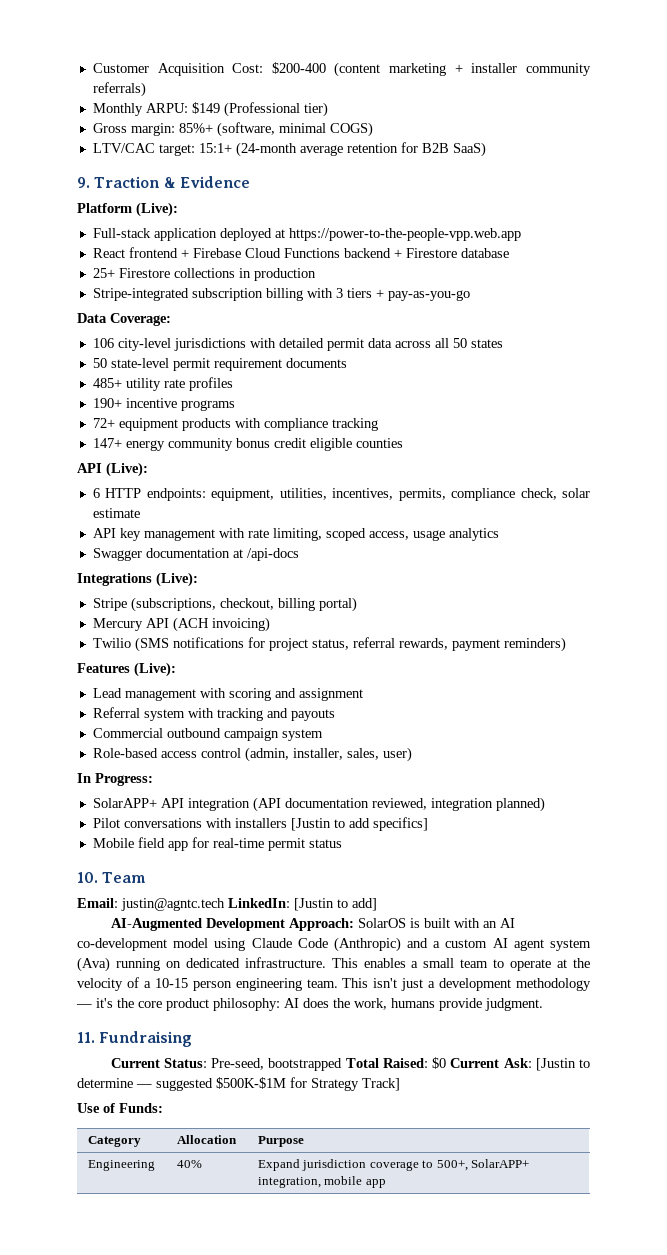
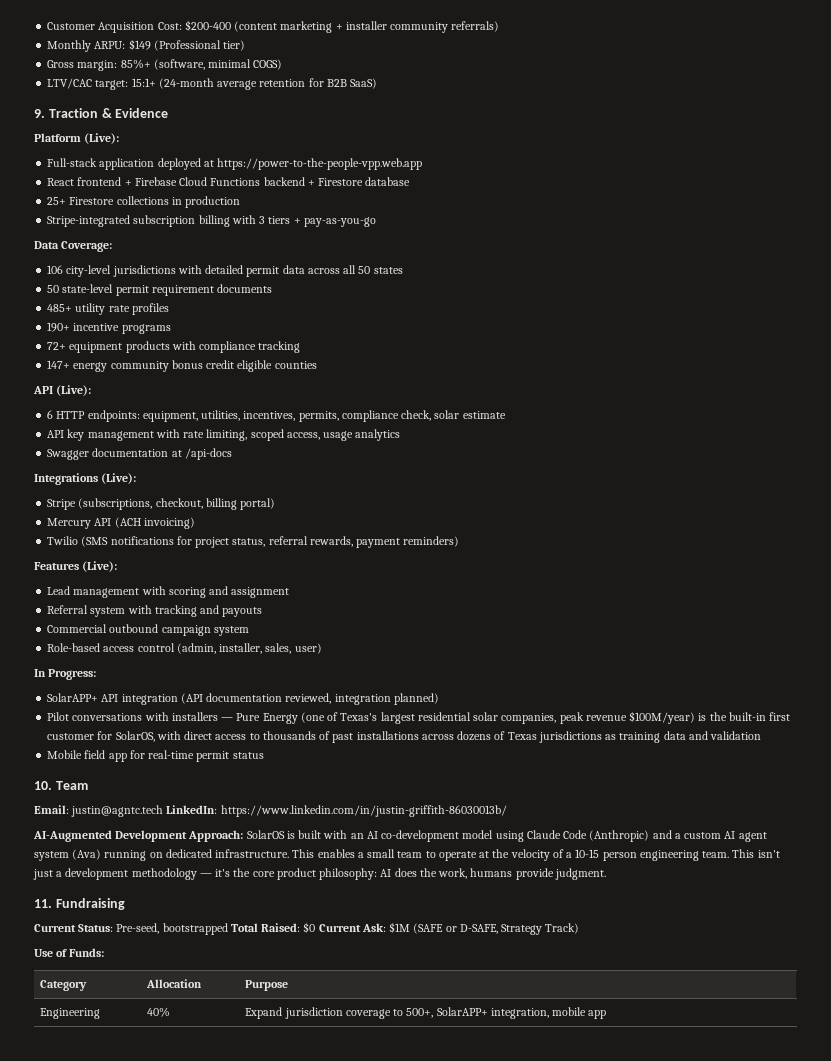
[290,817,428,831] [Justin to add specifics] -> [221,711,791,724] [47,731,762,743] — Pure Energy (one of Texas's largest residential solar companies, peak revenue $100M/year) is the built-in first customer for SolarOS, with direct access to thousands of past installations across dozens of Texas jurisdictions as training data and validation
[294,898,377,911] [Justin to add] -> [220,805,507,817] https://www.linkedin.com/in/justin-griffith-86030013b/
[535,1058,590,1071] [77,1077,400,1091] [Justin to determine — suggested $500K-$1M for Strategy Track] -> [389,922,580,935] $1M (SAFE or D-SAFE, Strategy Track)

